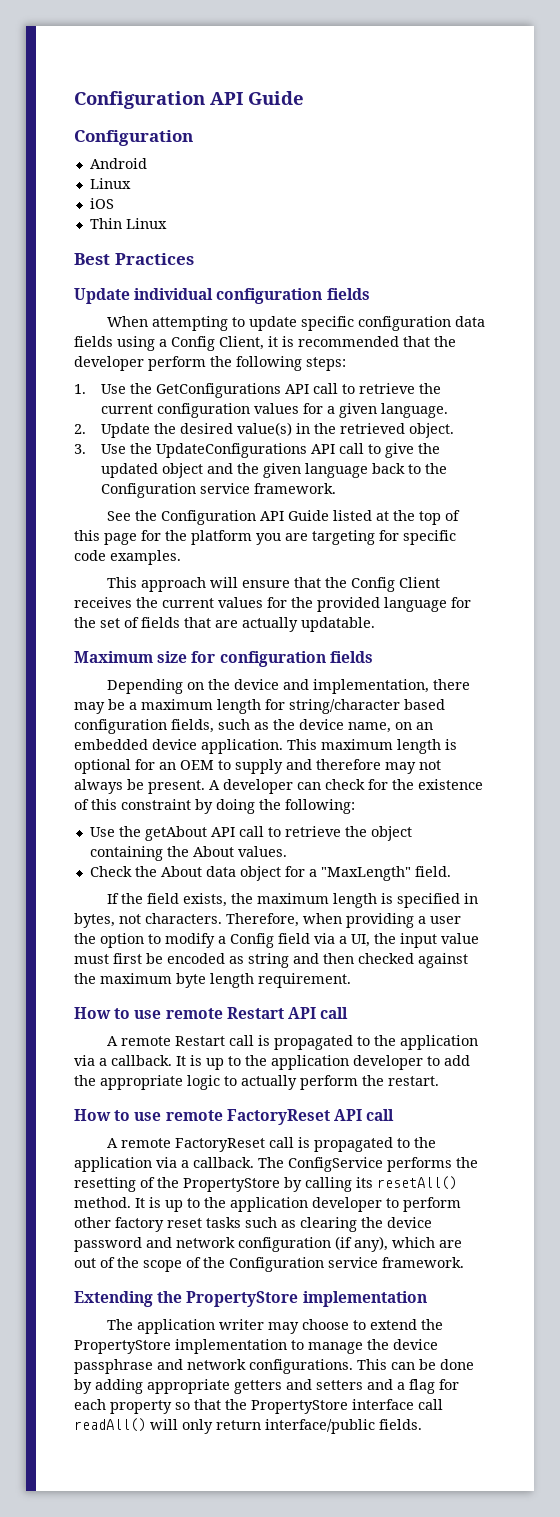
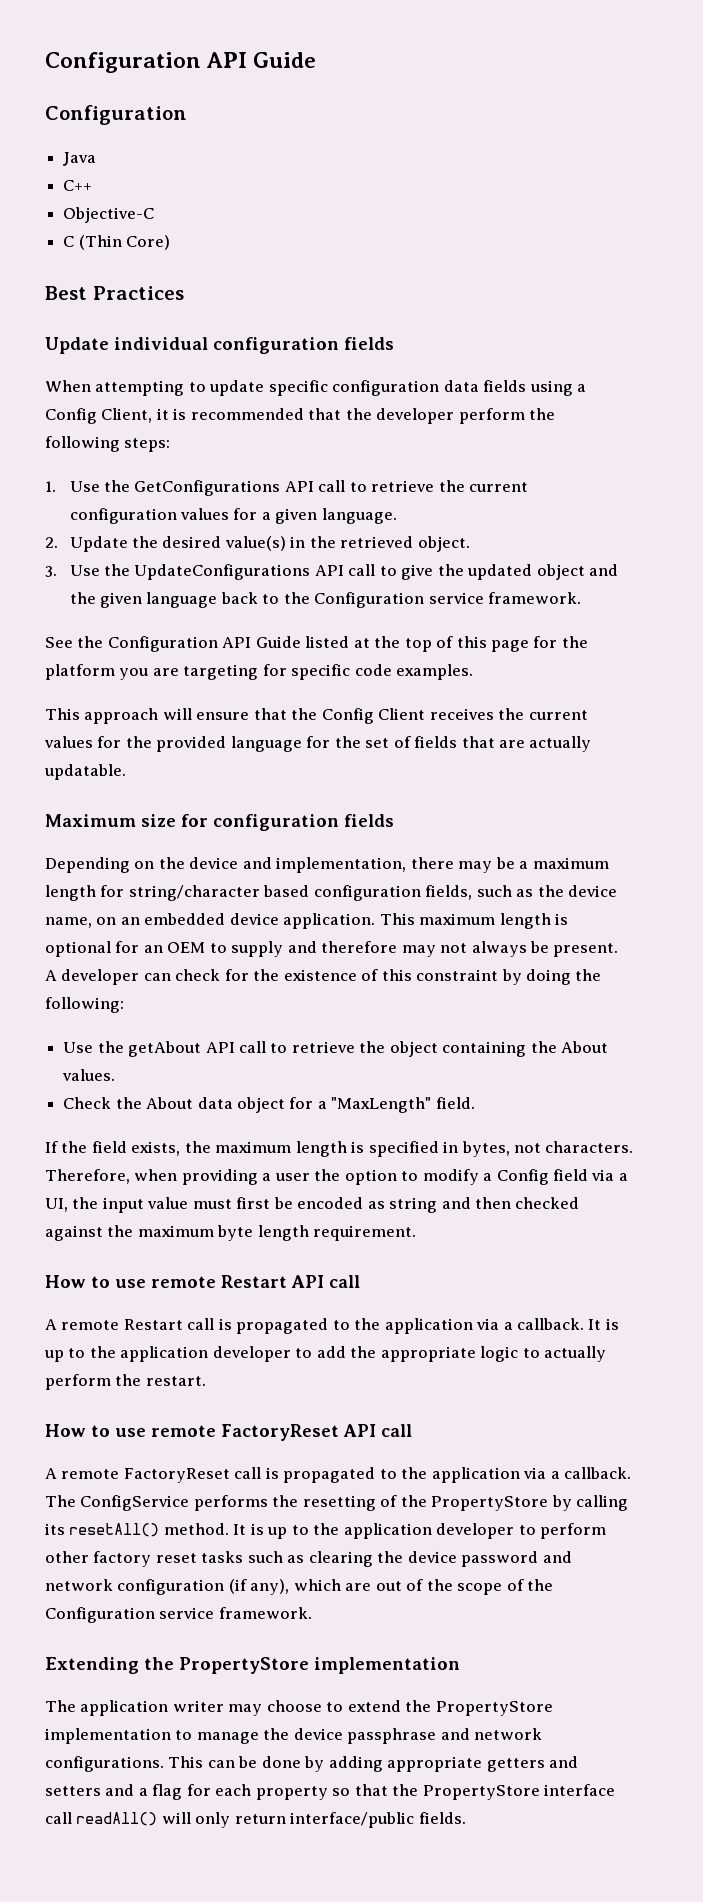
[89,158,147,169] [89,178,131,189] [89,198,114,209] [89,218,167,229] Android // Linux // iOS // Thin Linux -> [63,152,97,166] [63,180,93,191] [63,207,155,223] [63,235,171,250] Java // C++ // Objective-C // C (Thin Core)

